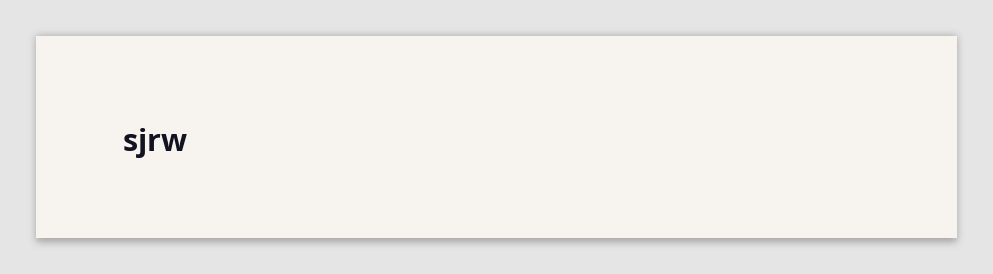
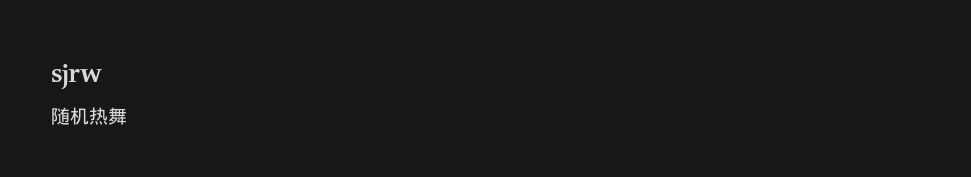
(187, 143) none -> [51,107,127,125] // 随机热舞

